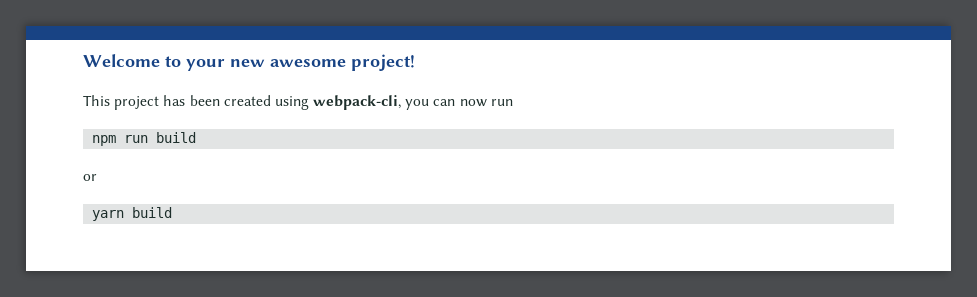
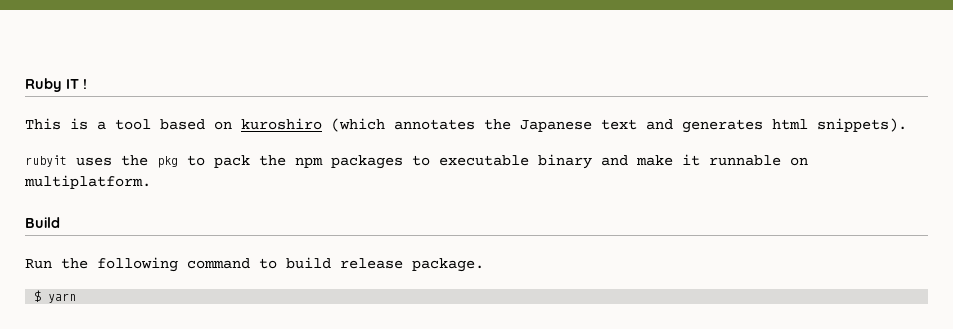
[83,54,415,71] [83,95,513,110] [92,132,197,146] [83,174,97,181] [92,207,173,221] Welcome to your new awesome project! // This project has been created using webpack-cli, you can now run // npm run build // or // yarn build -> [25,78,87,92] [25,118,907,133] [25,154,808,169] [24,175,151,189] [25,217,60,228] [25,257,484,272] [34,290,77,303] Ruby IT ! // This is a tool based on kuroshiro (which annotates the Japanese text and generates html snippets). // rubyit uses the pkg to pack the npm packages to executable binary and make it runnable on multiplatform. // Build // Run the following command to build release package. // $ yarn

